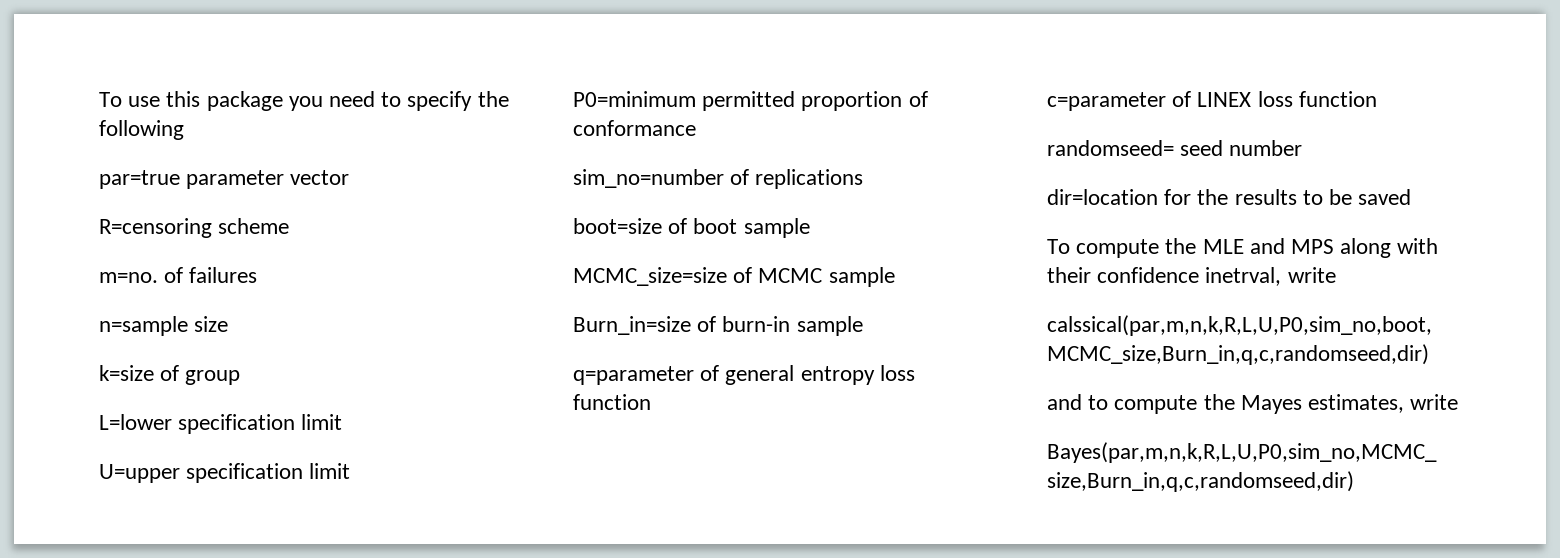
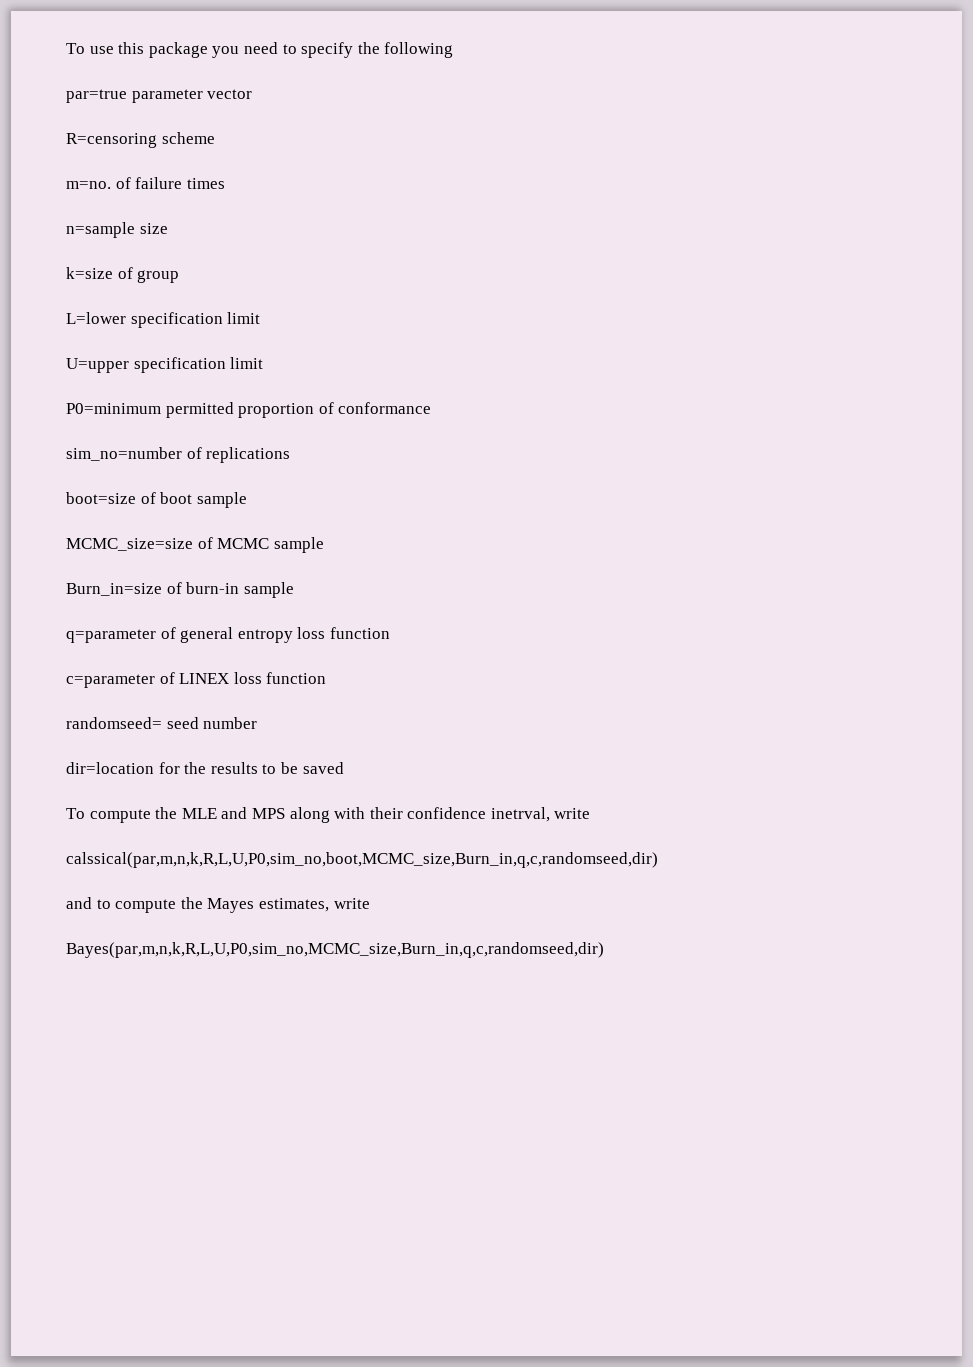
[189,267,258,283] failures -> [135,177,225,189] failure times

